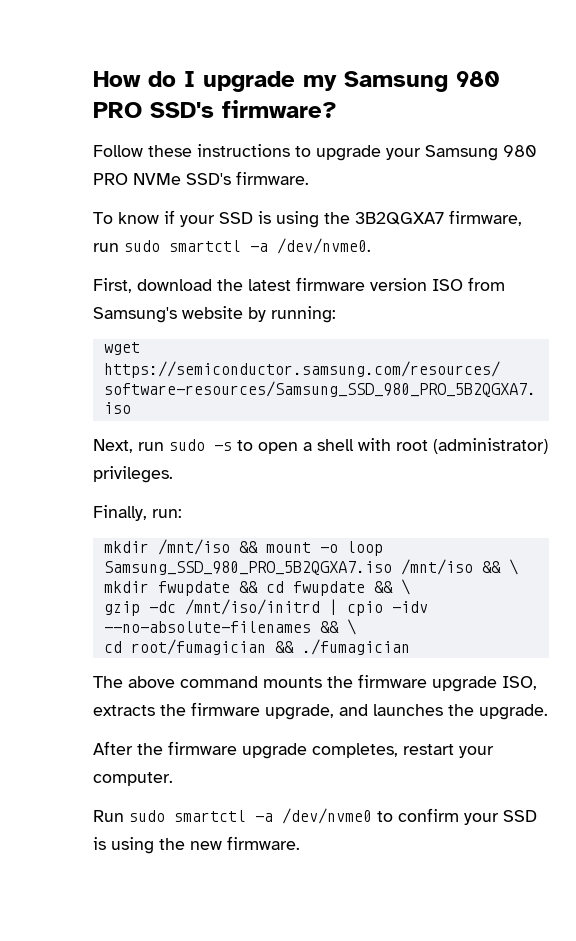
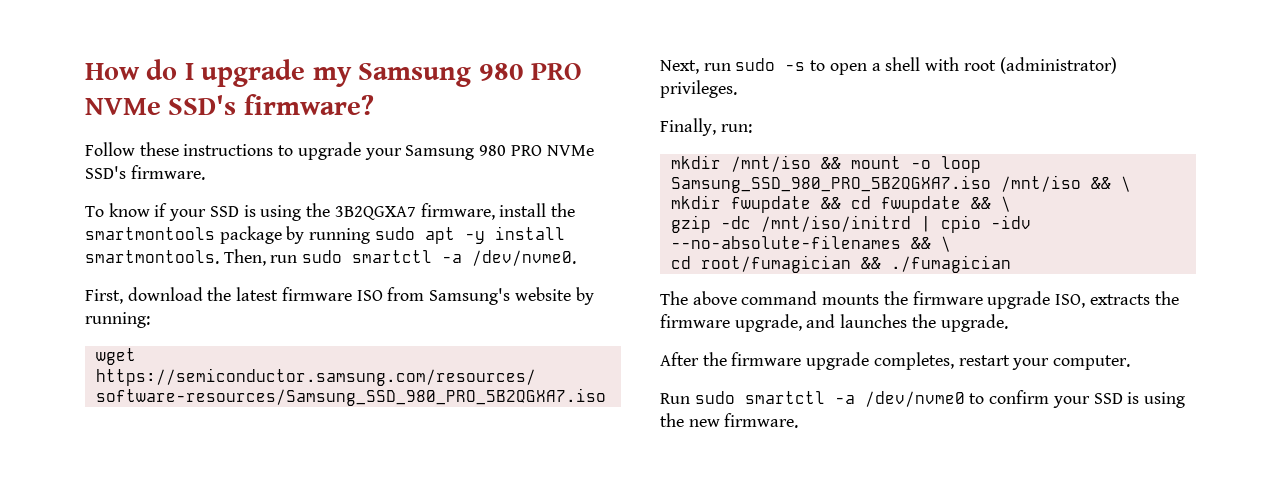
(142, 110) none -> [85,98,161,115] NVMe
(522, 218) none -> [499,203,575,217] [85,226,565,244] [85,249,266,266] install the smartmontools package by running sudo apt -y install smartmontools. Then,
[370,278,427,291] version -> (352, 294) none

